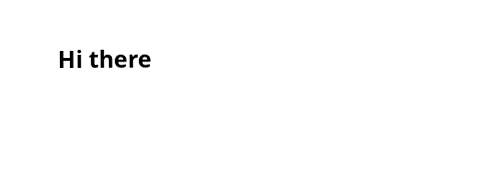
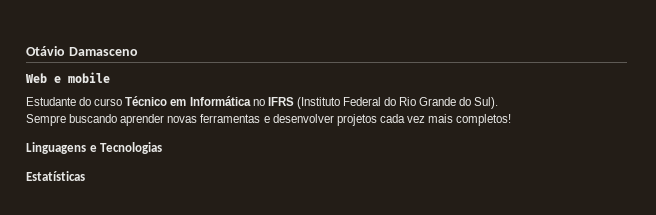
[57,49,153,68] Hi there -> [26,46,138,56] [25,72,110,83] [26,96,499,109] [26,114,512,126] [26,142,163,154] [26,171,85,181] Otávio Damasceno // Web e mobile // Estudante do curso Técnico em Informática no IFRS (Instituto Federal do Rio Grande do Sul). // Sempre buscando aprender novas ferramentas e desenvolver projetos cada vez mais completos! // Linguagens e Tecnologias // Estatísticas

